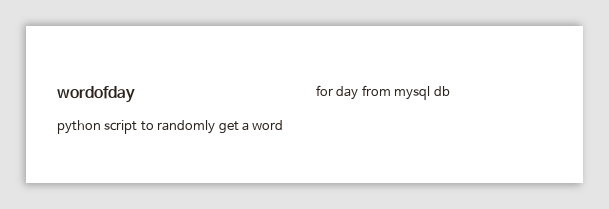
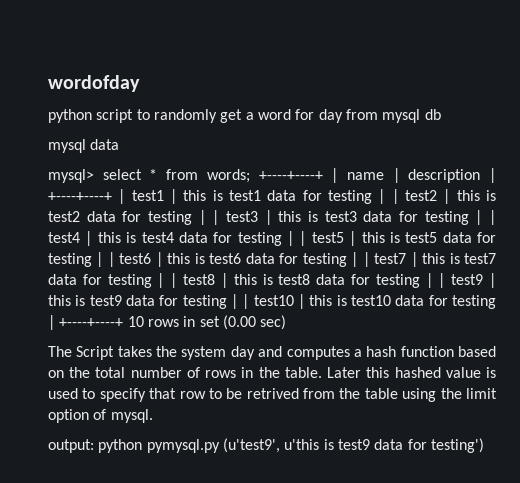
(450, 91) none -> [48,139,120,153] [48,168,496,183] [48,189,496,204] [48,210,497,225] [48,231,496,246] [48,252,497,267] [48,273,496,288] [48,294,496,309] [48,315,287,330] [48,346,497,360] [48,367,496,378] [48,388,497,402] [48,409,153,423] [48,438,484,453] // mysql data // mysql> select * from words; +----+----+ | name | description | +----+----+ | test1 | this is test1 data for testing | | test2 | this is test2 data for testing | | test3 | this is test3 data for testing | | test4 | this is test4 data for testing | | test5 | this is test5 data for testing | | test6 | this is test6 data for testing | | test7 | this is test7 data for testing | | test8 | this is test8 data for testing | | test9 | this is test9 data for testing | | test10 | this is test10 data for testing | +----+----+ 10 rows in set (0.00 sec) // The Script takes the system day and computes a hash function based on the total number of rows in the table. Later this hashed value is used to specify that row to be retrived from the table using the limit option of mysql. // output: python pymysql.py (u'test9', u'this is test9 data for testing')

